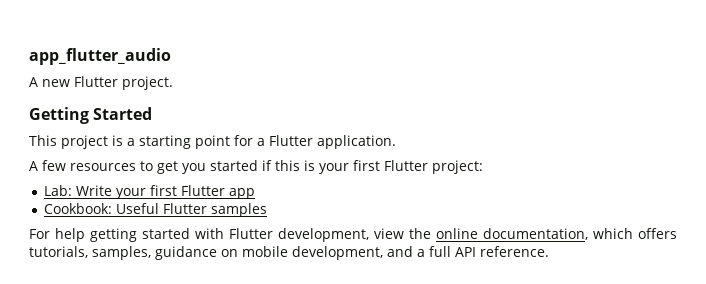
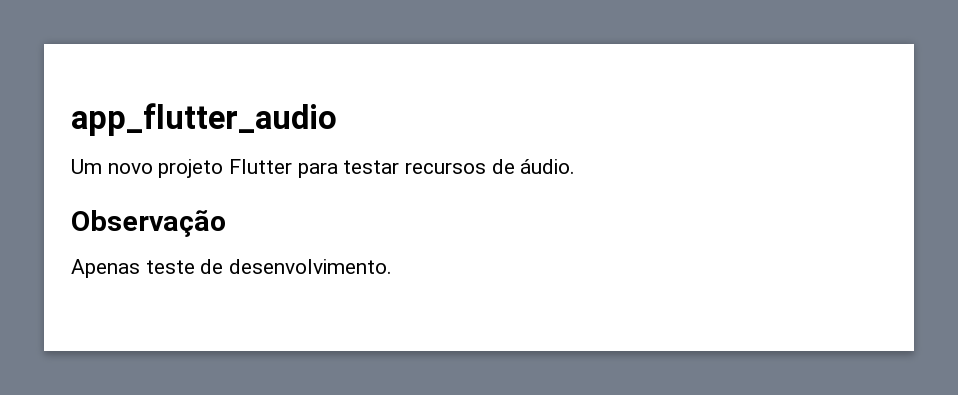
[29,76,173,90] [29,107,153,124] [29,135,396,149] [29,160,483,174] [44,185,256,199] [44,203,268,217] [29,228,677,242] [29,246,549,260] A new Flutter project. // Getting Started // This project is a starting point for a Flutter application. // A few resources to get you started if this is your first Flutter project: // Lab: Write your first Flutter app // Cookbook: Useful Flutter samples // For help getting started with Flutter development, view the online documentation, which offers tutorials, samples, guidance on mobile development, and a full API reference. -> [71,159,576,178] [71,210,226,237] [71,259,393,278] Um novo projeto Flutter para testar recursos de áudio. // Observação // Apenas teste de desenvolvimento.

